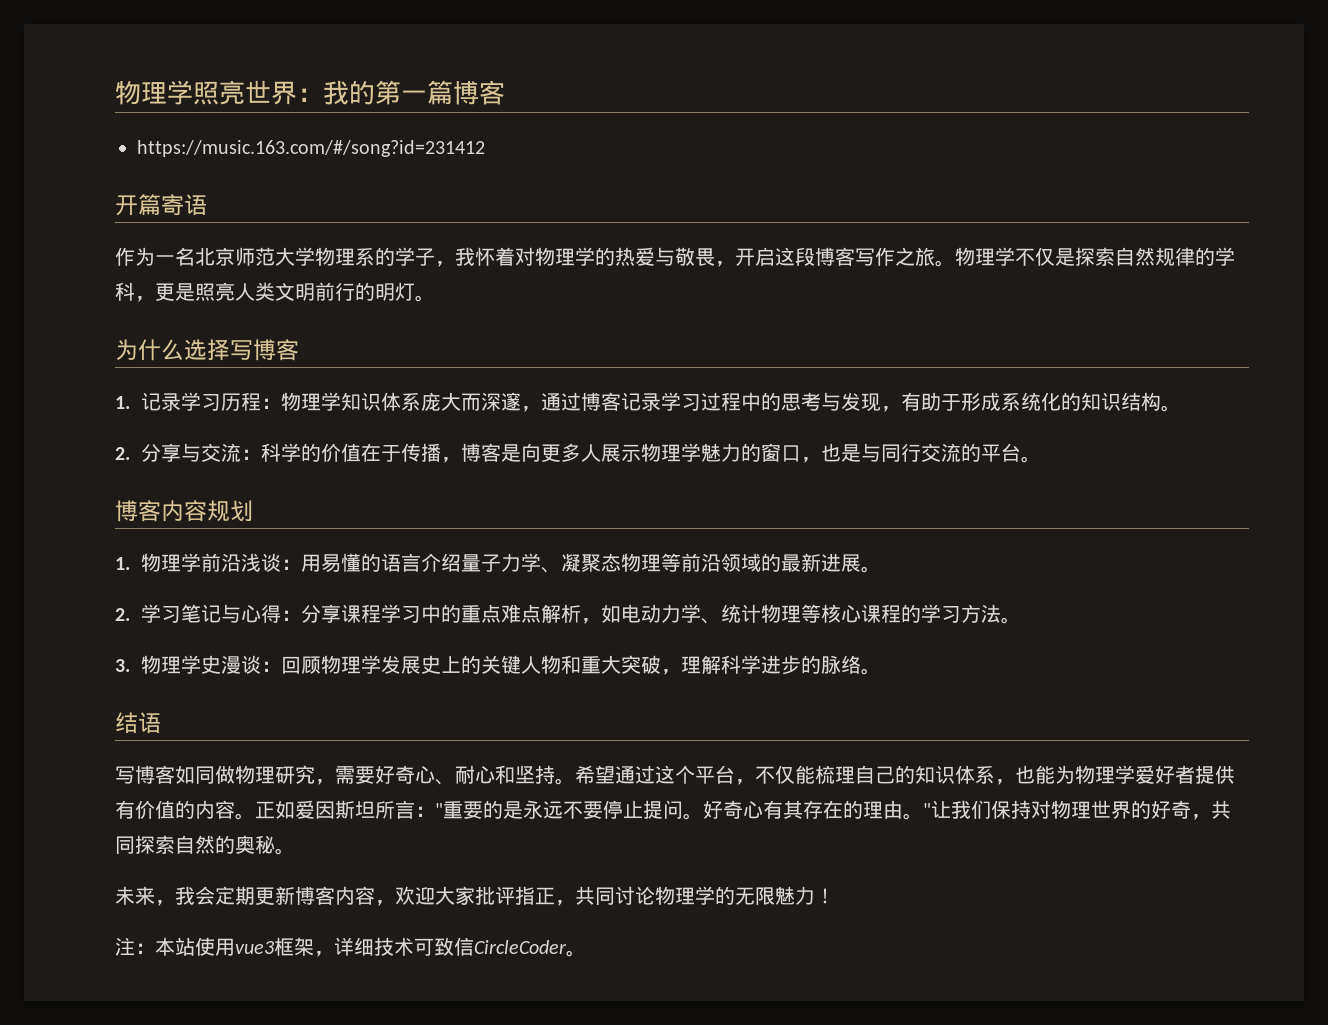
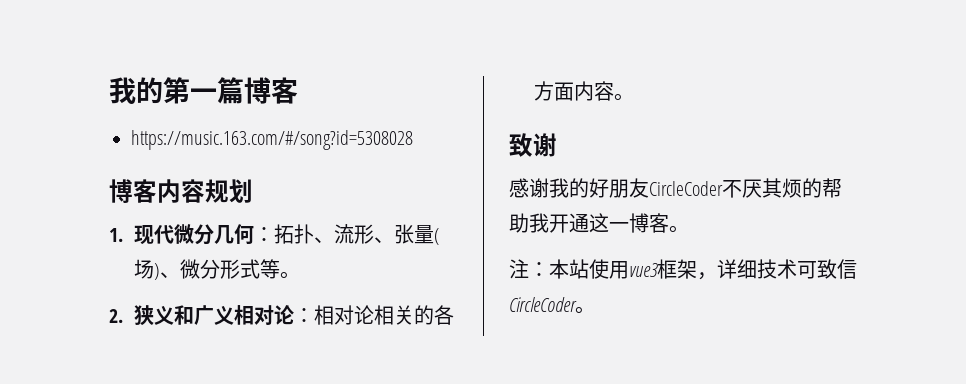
[115,80,323,105] 物理学照亮世界： -> (109, 90) none
[137,140,485,157] [115,194,207,216] [115,247,1235,267] [115,282,435,302] [115,339,299,361] [115,392,1181,412] [115,443,1041,463] [115,500,253,522] [115,553,881,573] [115,604,1021,624] [115,655,881,675] [115,712,161,734] [115,765,1235,785] [115,800,1231,820] [115,835,295,855] [115,886,835,906] https://music.163.com/#/song?id=231412 // 开篇寄语 // 作为一名北京师范大学物理系的学子，我怀着对物理学的热爱与敬畏，开启这段博客写作之旅。物理学不仅是探索自然规律的学科，更是照亮人类文明前行的明灯。 // 为什么选择写博客 // 1.记录学习历程：物理学知识体系庞大而深邃，通过博客记录学习过程中的思考与发现，有助于形成系统化的知识结构。 // 2.分享与交流：科学的价值在于传播，博客是向更多人展示物理学魅力的窗口，也是与同行交流的平台。 // 博客内容规划 // 1.物理学前沿浅谈：用易懂的语言介绍量子力学、凝聚态物理等前沿领域的最新进展。 // 2.学习笔记与心得：分享课程学习中的重点难点解析，如电动力学、统计物理等核心课程的学习方法。 // 3.物理学史漫谈：回顾物理学发展史上的关键人物和重大突破，理解科学进步的脉络。 // 结语 // 写博客如同做物理研究，需要好奇心、耐心和坚持。希望通过这个平台，不仅能梳理自己的知识体系，也能为物理学爱好者提供有价值的内容。正如爱因斯坦所言："重要的是永远不要停止提问。好奇心有其存在的理由。"让我们保持对物理世界的好奇，共同探索自然的奥秘。 // 未来，我会定期更新博客内容，欢迎大家批评指正，共同讨论物理学的无限魅力！ -> [131,130,413,150] [109,179,253,203] [109,224,441,245] [134,259,301,280] [109,305,455,326] [534,81,635,101] [509,133,557,157] [509,178,842,198] [509,213,689,233] https://music.163.com/#/song?id=5308028 // 博客内容规划 // 1.现代微分几何：拓扑、流形、张量(场)、微分形式等。 // 2.狭义和广义相对论：相对论相关的各方面内容。 // 致谢 // 感谢我的好朋友CircleCoder不厌其烦的帮助我开通这一博客。

